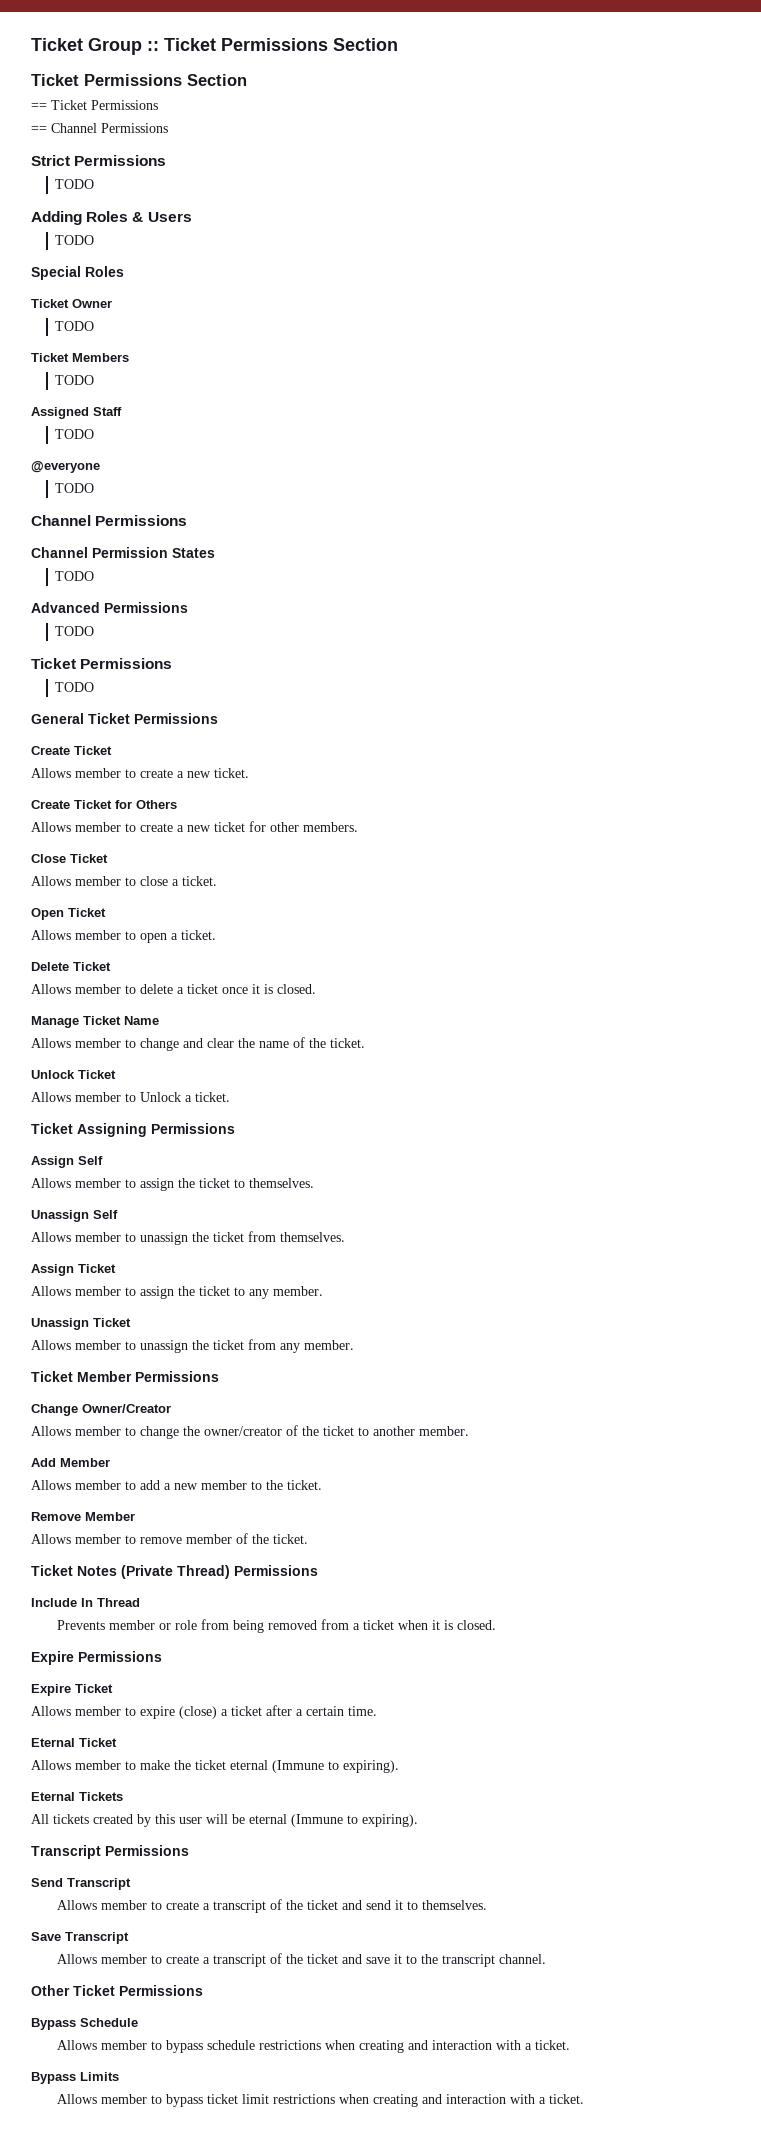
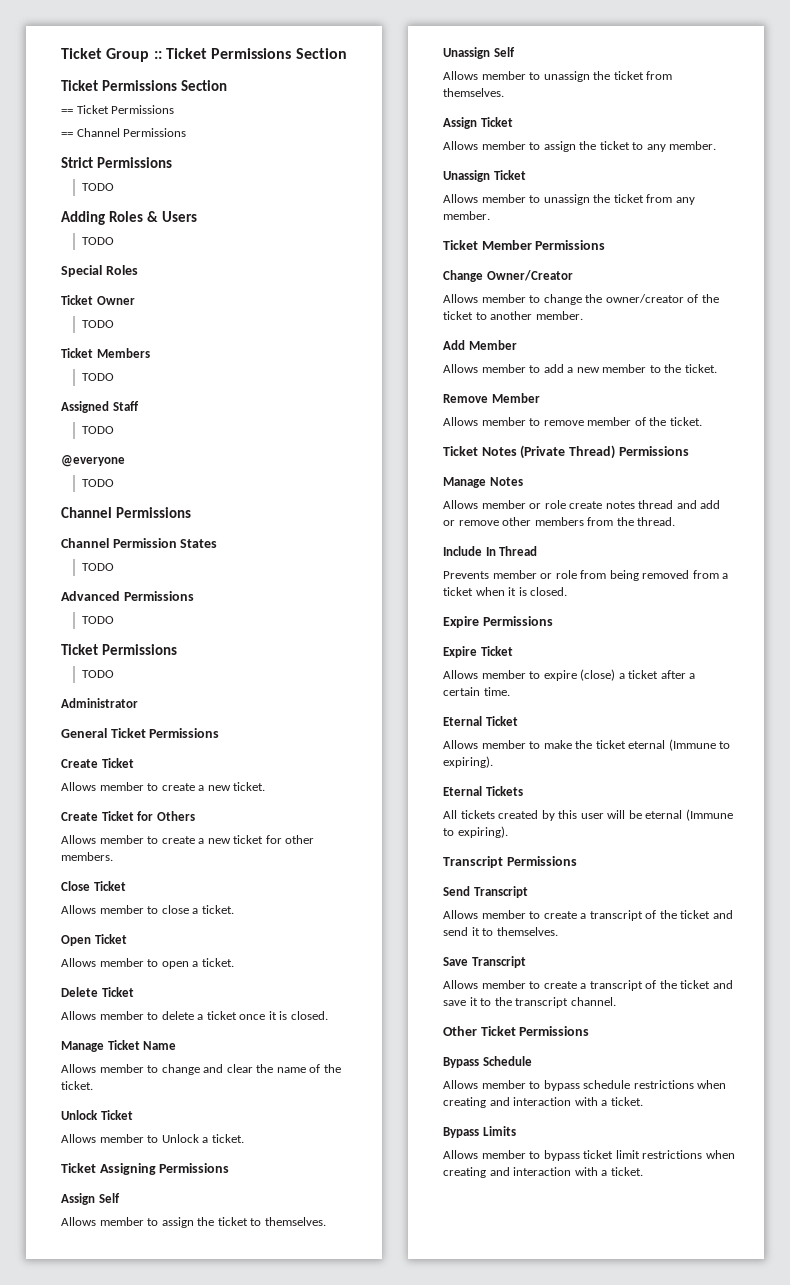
(95, 687) none -> [61,698,138,708] // Administrator
(318, 1570) none -> [443,477,523,488] [443,500,721,509] [443,517,676,526] // Manage Notes // Allows member or role create notes thread and add or remove other members from the thread.

